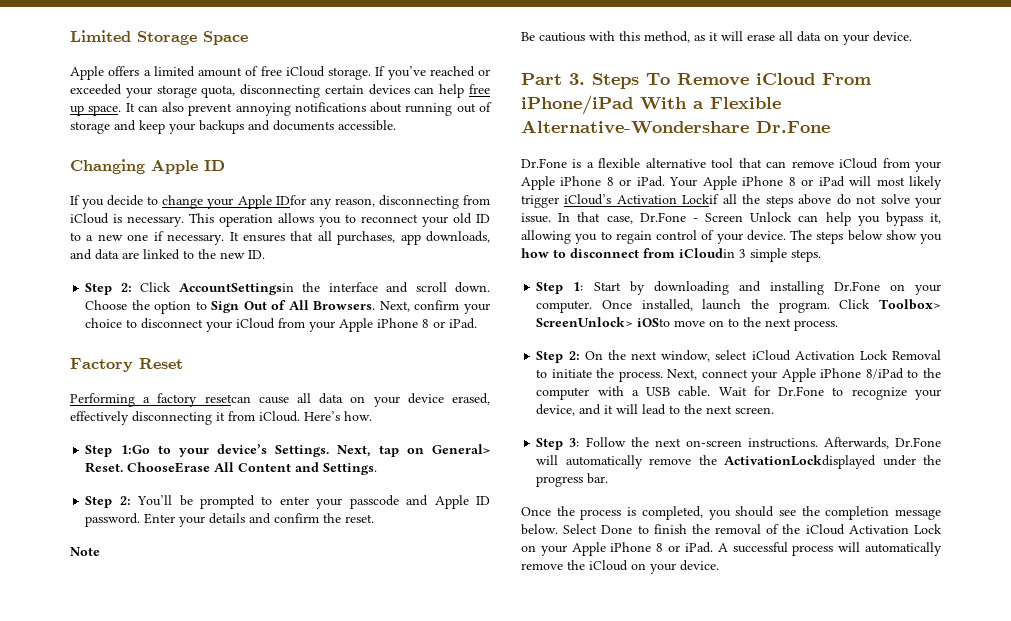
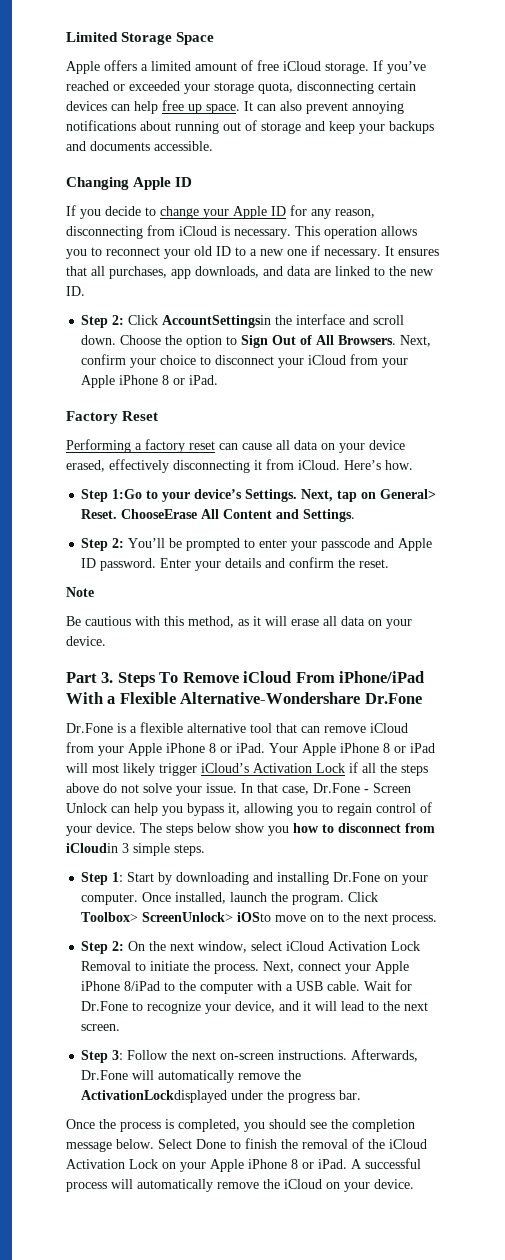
[275,195,306,205] IDfor -> [271,205,307,216] ID for
[204,394,251,403] resetcan -> [189,441,238,450] reset can
[682,194,720,204] Lockif -> [316,762,358,773] Lock if

